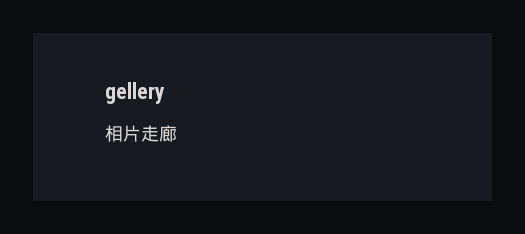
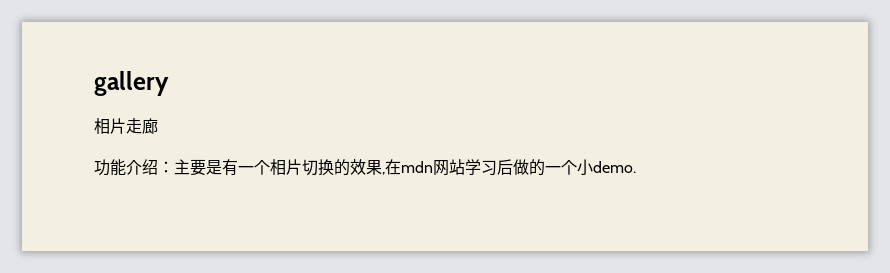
[105,82,165,104] gellery -> [94,71,169,96] gallery
(177, 133) none -> [94,159,636,176] // 功能介绍：主要是有一个相片切换的效果,在mdn网站学习后做的一个小demo.

